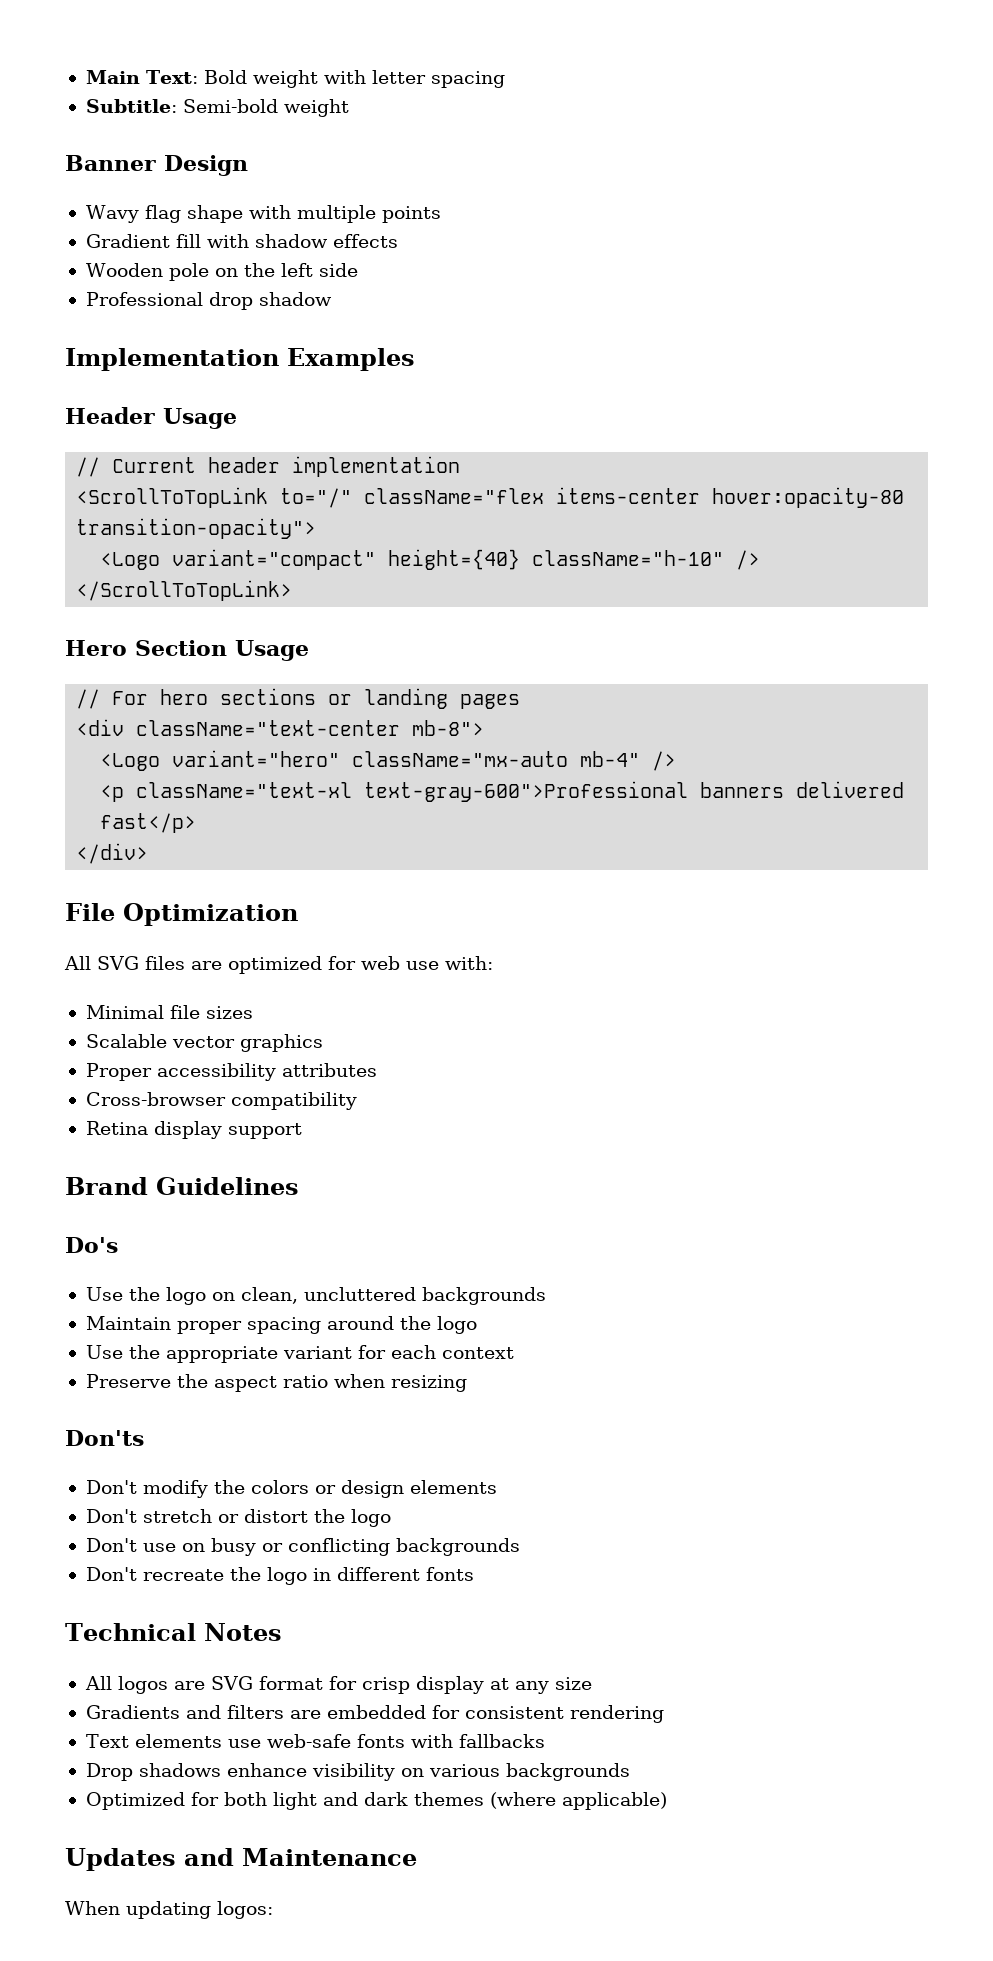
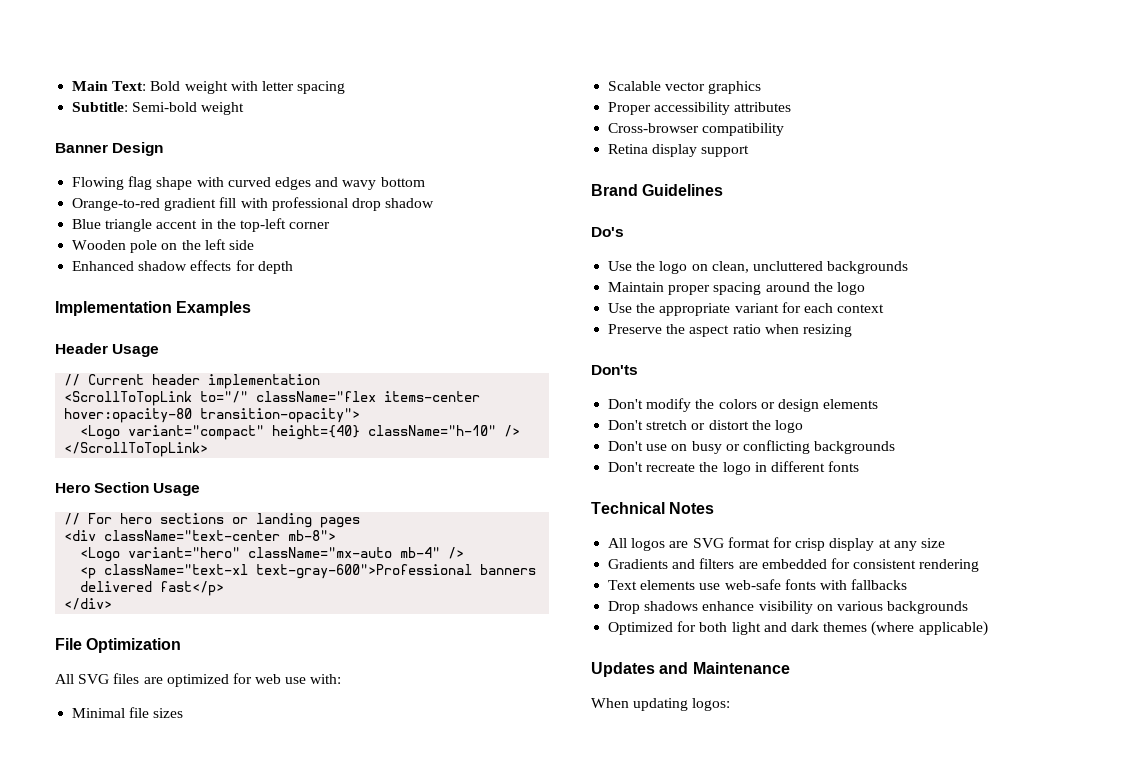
[85,205,139,223] Wavy -> [72,177,125,190] Flowing
[296,205,441,223] [85,234,398,248] multiple points // Gradient fill with shadow effects -> [227,177,425,190] [72,197,435,211] [72,218,331,232] curved edges and wavy bottom // Orange-to-red gradient fill with professional drop shadow // Blue triangle accent in the top-left corner
[85,292,332,310] Professional drop shadow -> [72,260,293,274] Enhanced shadow effects for depth

